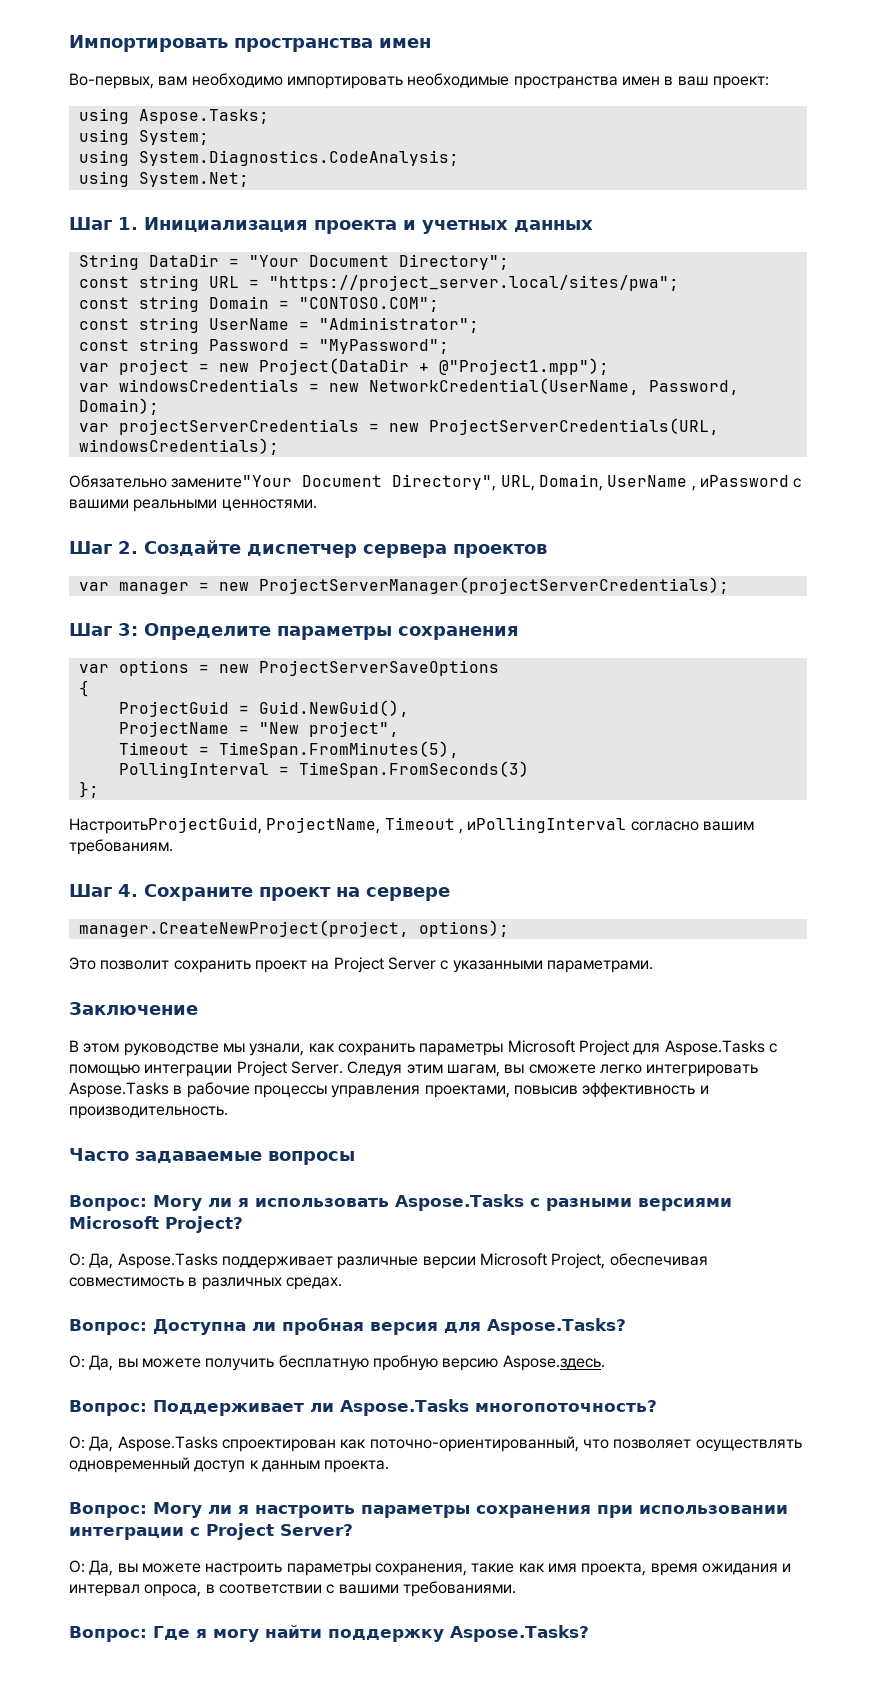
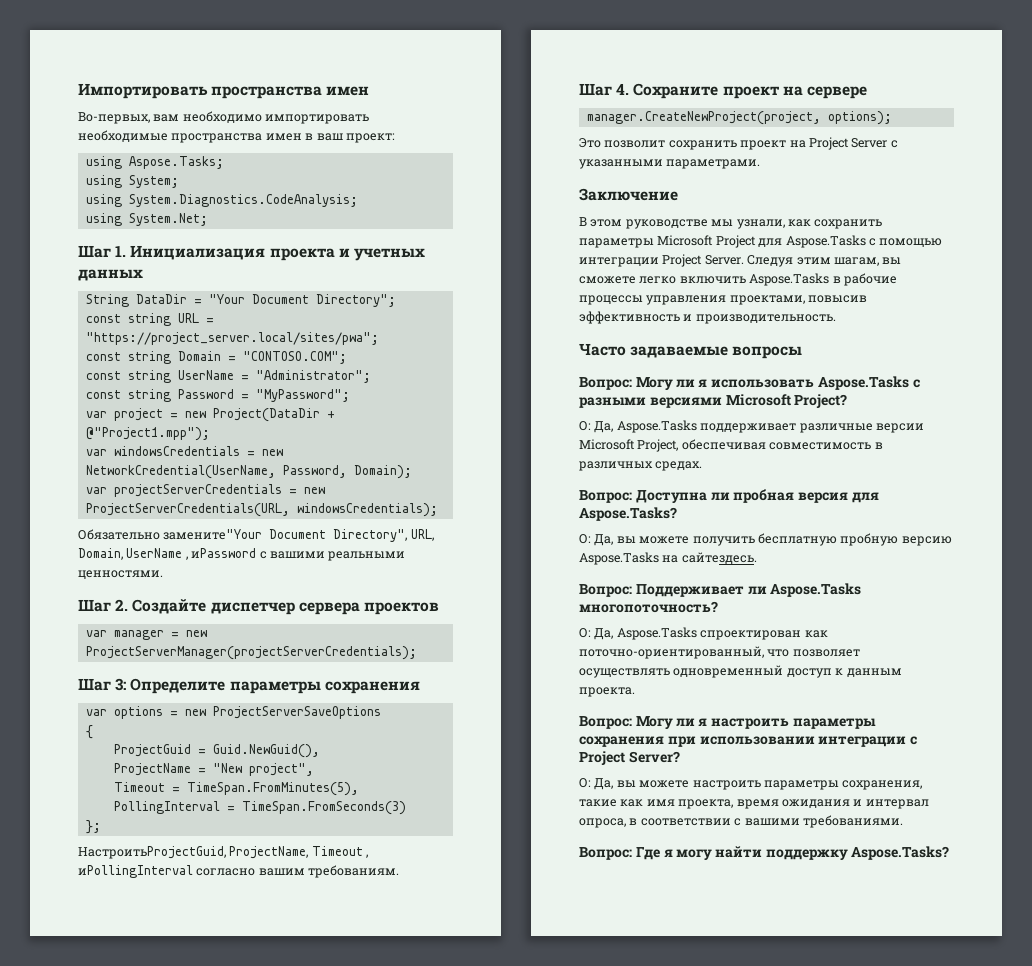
[646,1064,759,1077] интегрировать -> [679,276,746,284] включить
[502,1355,605,1371] Aspose.здесь. -> [579,552,757,565] Aspose.Tasks на сайтездесь.

